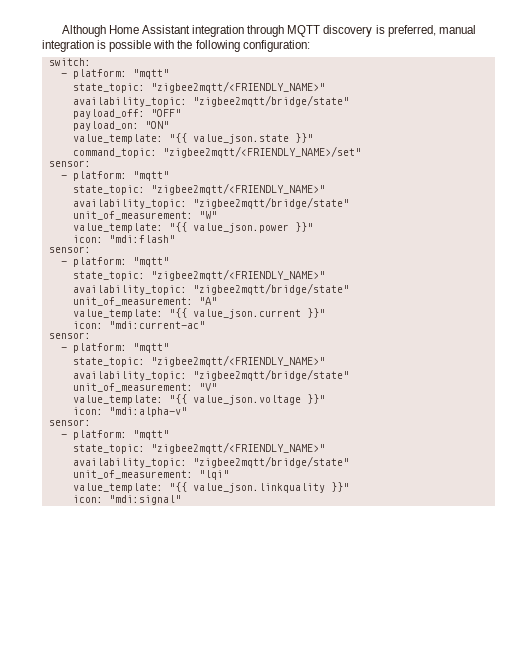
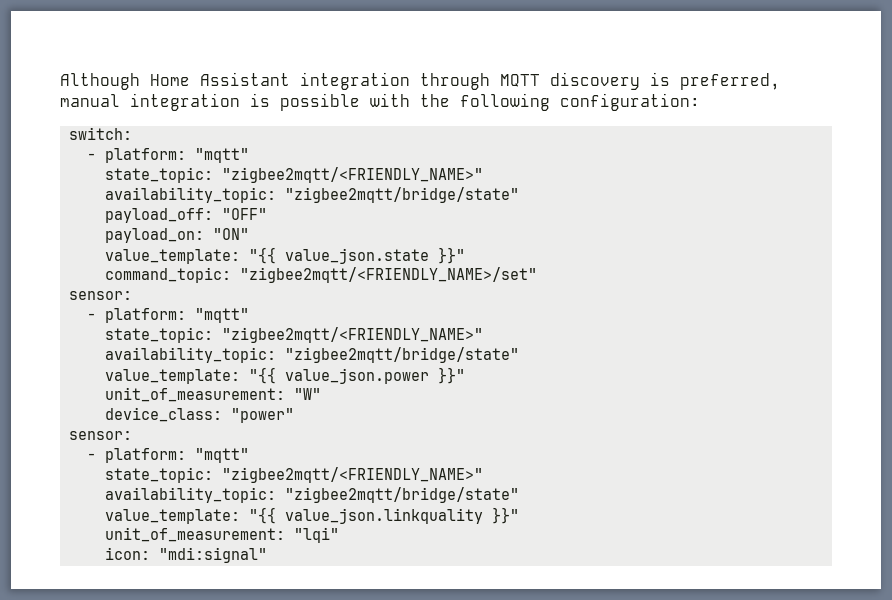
[72,211,217,220] // unit_of_measurement: "W" -> (520, 355) none
[72,235,175,243] [48,246,91,253] [60,257,169,267] [72,269,325,281] [72,283,349,295] [72,297,217,306] [72,308,325,319] [72,321,205,329] [48,332,91,339] [60,343,169,353] [72,355,325,367] [72,369,349,381] [72,383,217,392] [72,394,325,405] [72,407,187,417] [48,419,91,426] [60,430,169,440] [72,442,325,454] [72,456,349,468] [72,470,229,480] icon: "mdi:flash" // sensor: // - platform: "mqtt" // state_topic: "zigbee2mqtt/<FRIENDLY_NAME>" // availability_topic: "zigbee2mqtt/bridge/state" // unit_of_measurement: "A" // value_template: "{{ value_json.current }}" // icon: "mdi:current-ac" // sensor: // - platform: "mqtt" // state_topic: "zigbee2mqtt/<FRIENDLY_NAME>" // availability_topic: "zigbee2mqtt/bridge/state" // unit_of_measurement: "V" // value_template: "{{ value_json.voltage }}" // icon: "mdi:alpha-v" // sensor: // - platform: "mqtt" // state_topic: "zigbee2mqtt/<FRIENDLY_NAME>" // availability_topic: "zigbee2mqtt/bridge/state" // unit_of_measurement: "lqi" -> [105,387,322,402] [105,407,295,423] [69,431,133,440] [87,448,250,463] [105,467,484,483] [105,487,520,503] unit_of_measurement: "W" // device_class: "power" // sensor: // - platform: "mqtt" // state_topic: "zigbee2mqtt/<FRIENDLY_NAME>" // availability_topic: "zigbee2mqtt/bridge/state"
(349, 487) none -> [105,527,340,543] // unit_of_measurement: "lqi"

